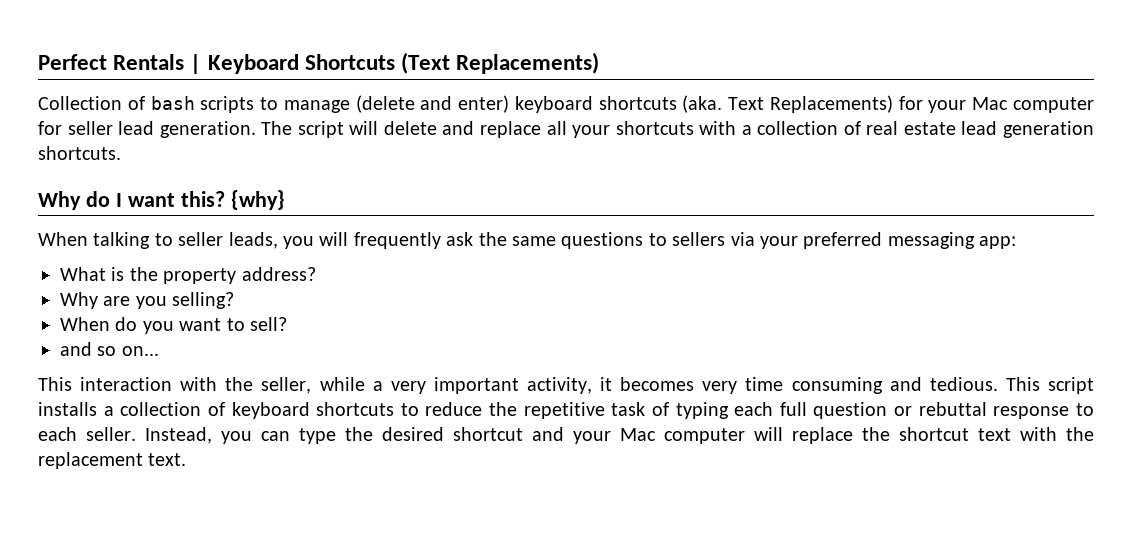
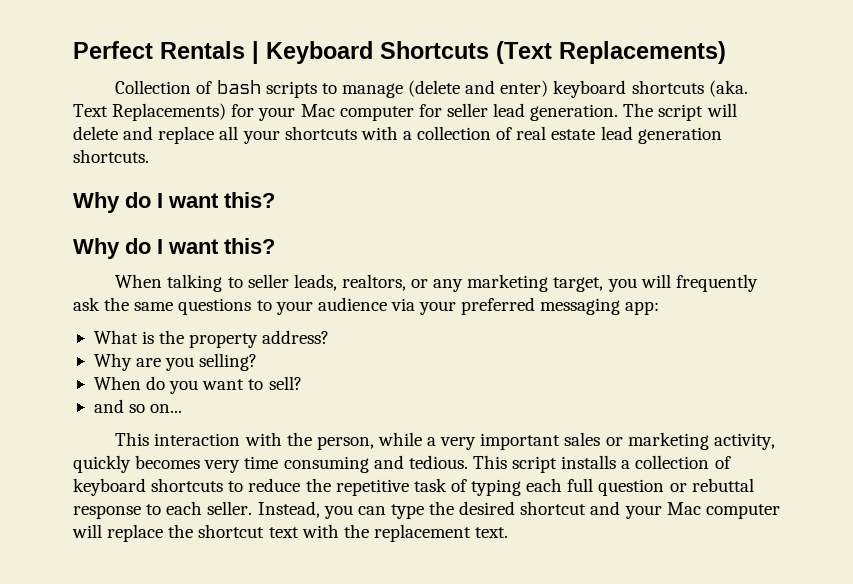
[230,190,285,210] {why} -> [73,238,275,259] // Why do I want this?
(278, 240) none -> [341,274,604,292] realtors, or any marketing target,
[672,232,726,246] sellers -> [275,297,387,315] your audience
[261,377,312,394] seller, -> [316,436,374,450] person,
[526,377,613,394] activity, it -> [564,432,775,450] [73,455,131,473] sales or marketing activity, quickly

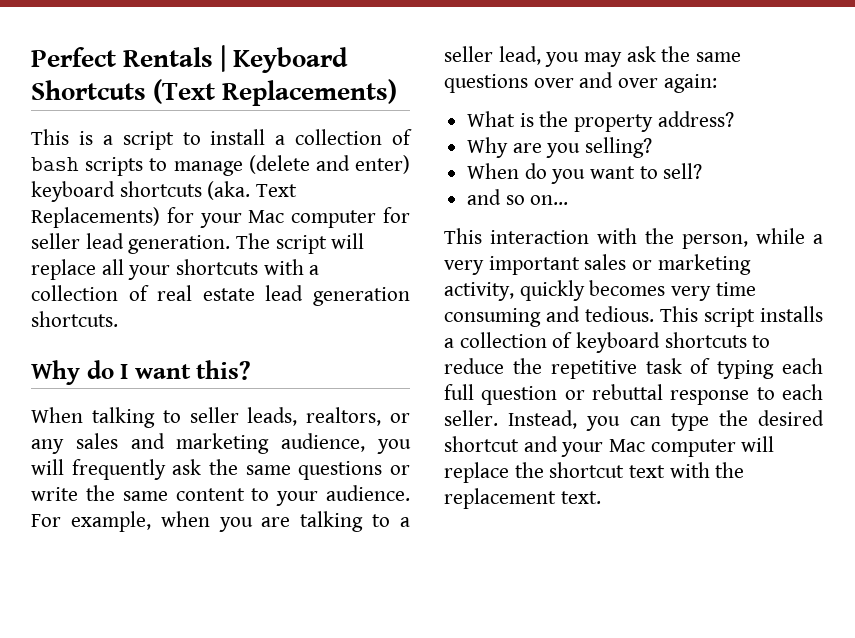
[115,80,192,94] Collection -> [31,129,383,150] This is a script to install a collection
[73,126,154,140] delete and -> (365, 241) none
[73,238,275,259] // Why do I want this? -> (252, 370) none
[467,274,604,292] marketing target, -> [75,433,366,454] sales and marketing audience,
[256,297,660,315] to your audience via your preferred messaging app: -> [390,465,410,475] [31,485,411,506] [31,511,410,532] [444,46,742,67] [444,72,717,93] or write the same content to your audience. For example, when you are talking to a seller lead, you may ask the same questions over and over again:

